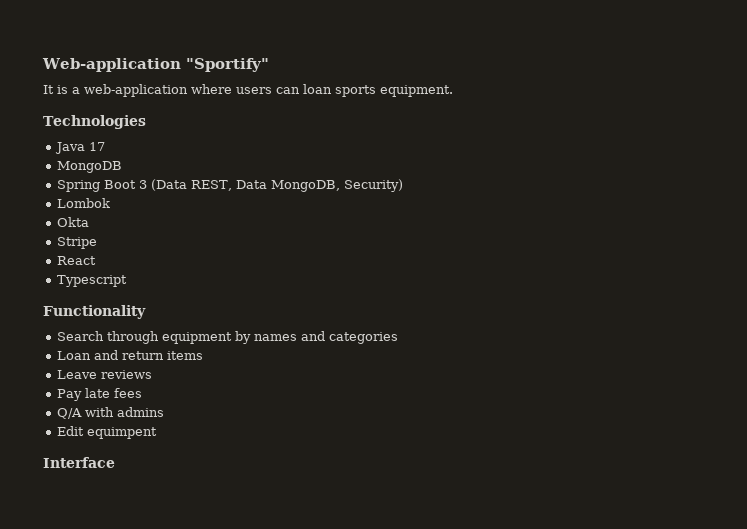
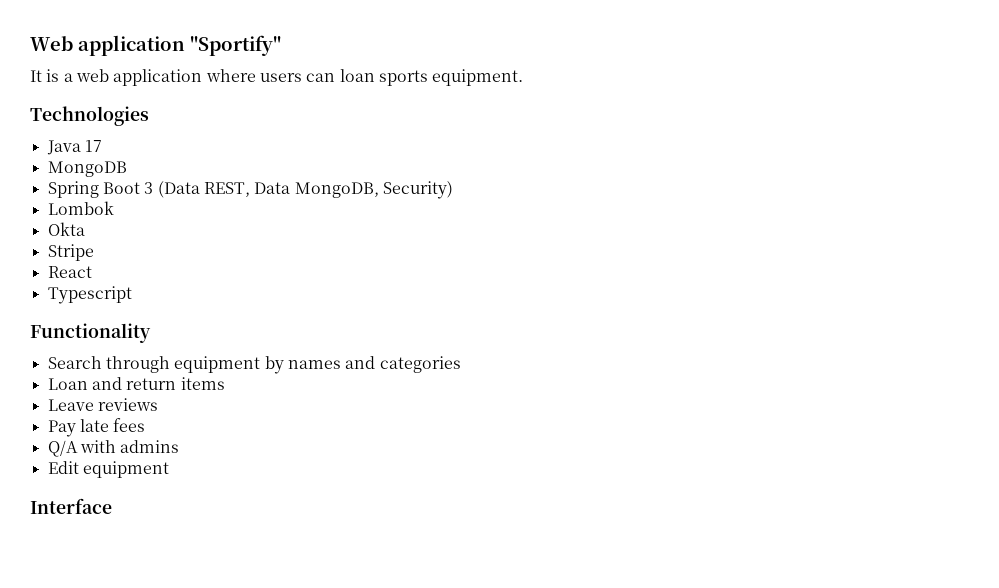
[42,58,181,72] Web-application -> [30,35,185,56] Web application
[84,84,188,97] web-application -> [75,69,203,86] web application
[86,427,157,439] equimpent -> [82,461,169,478] equipment

